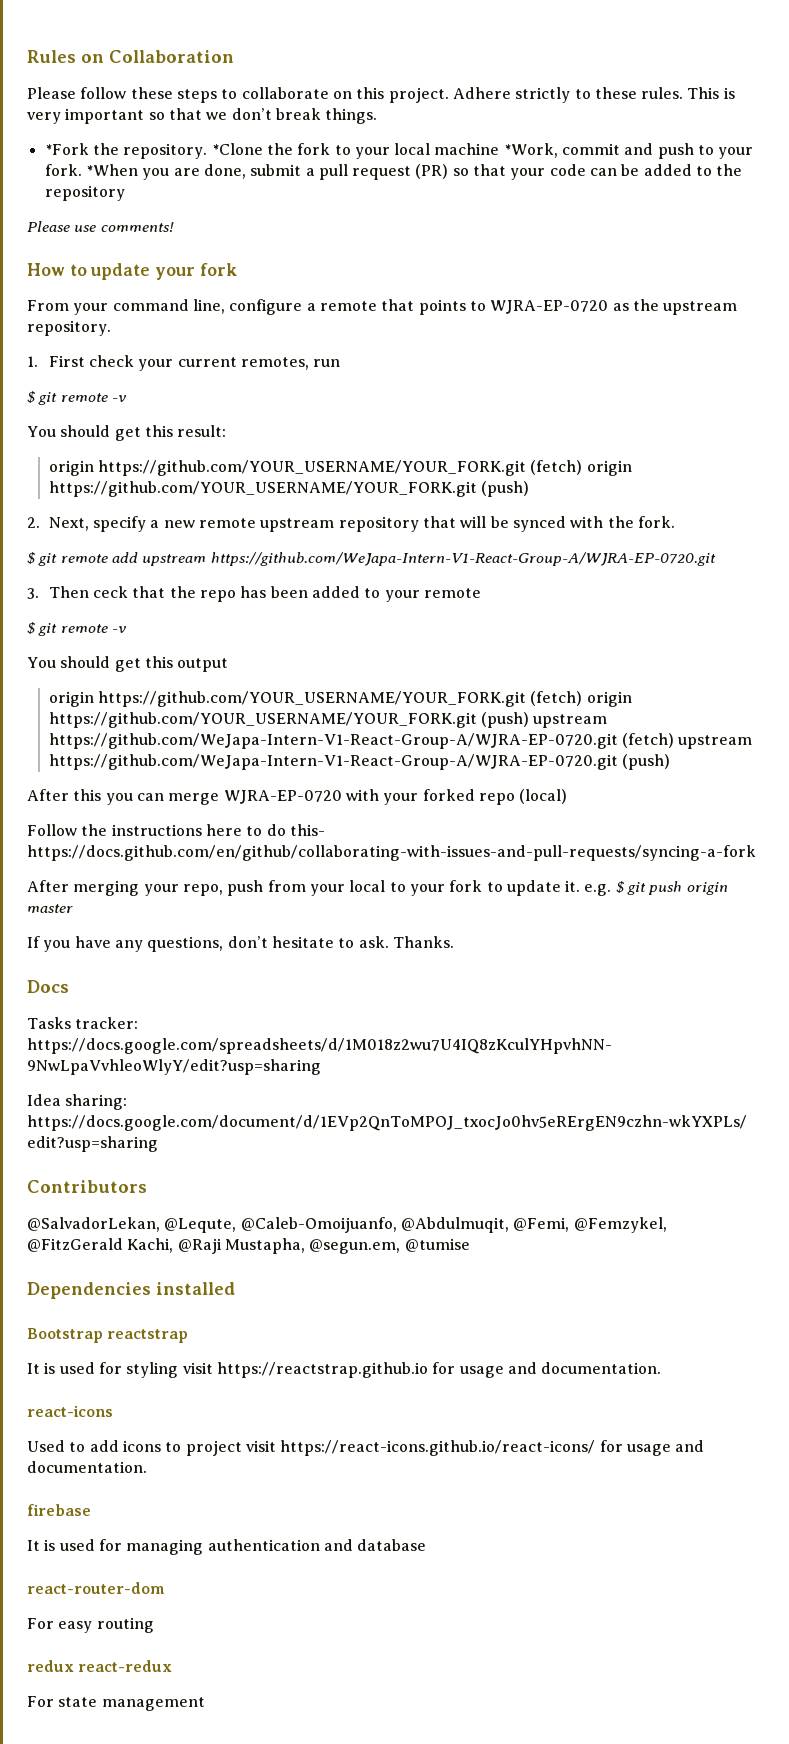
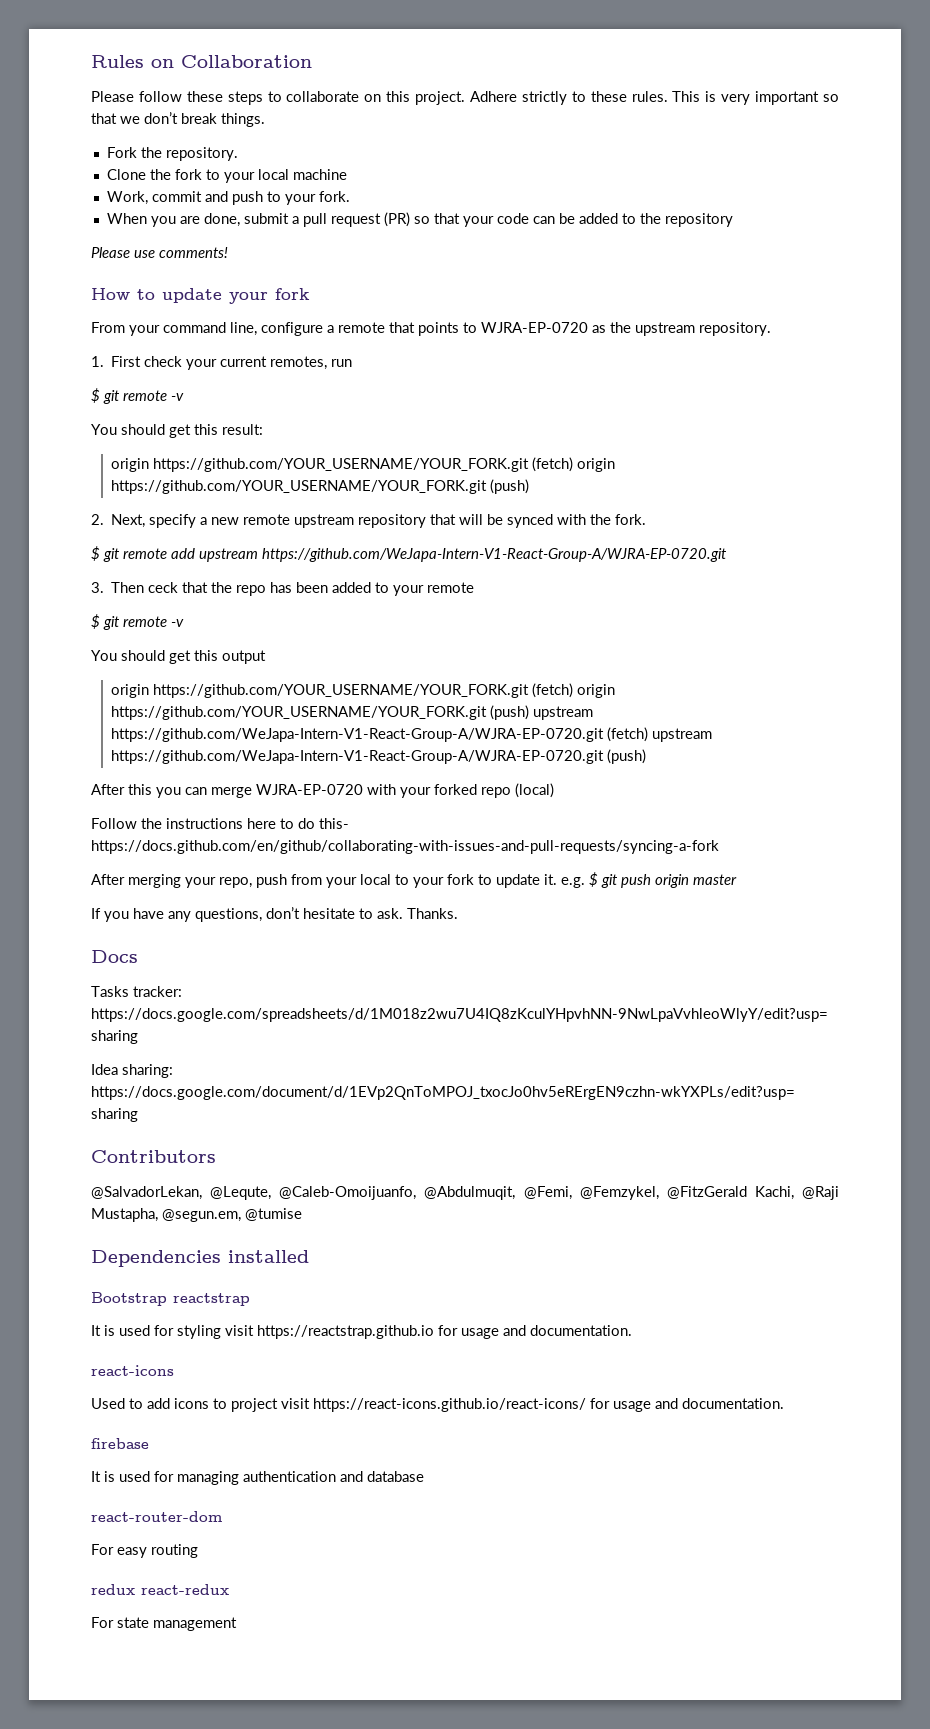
[44,143,89,155] *Fork -> [106,147,137,158] Fork
[211,143,263,155] *Clone -> [106,169,146,180] // Clone
[503,143,558,158] *Work, -> [106,191,148,205] // Work,
[85,164,138,176] *When -> [106,213,147,224] // When

